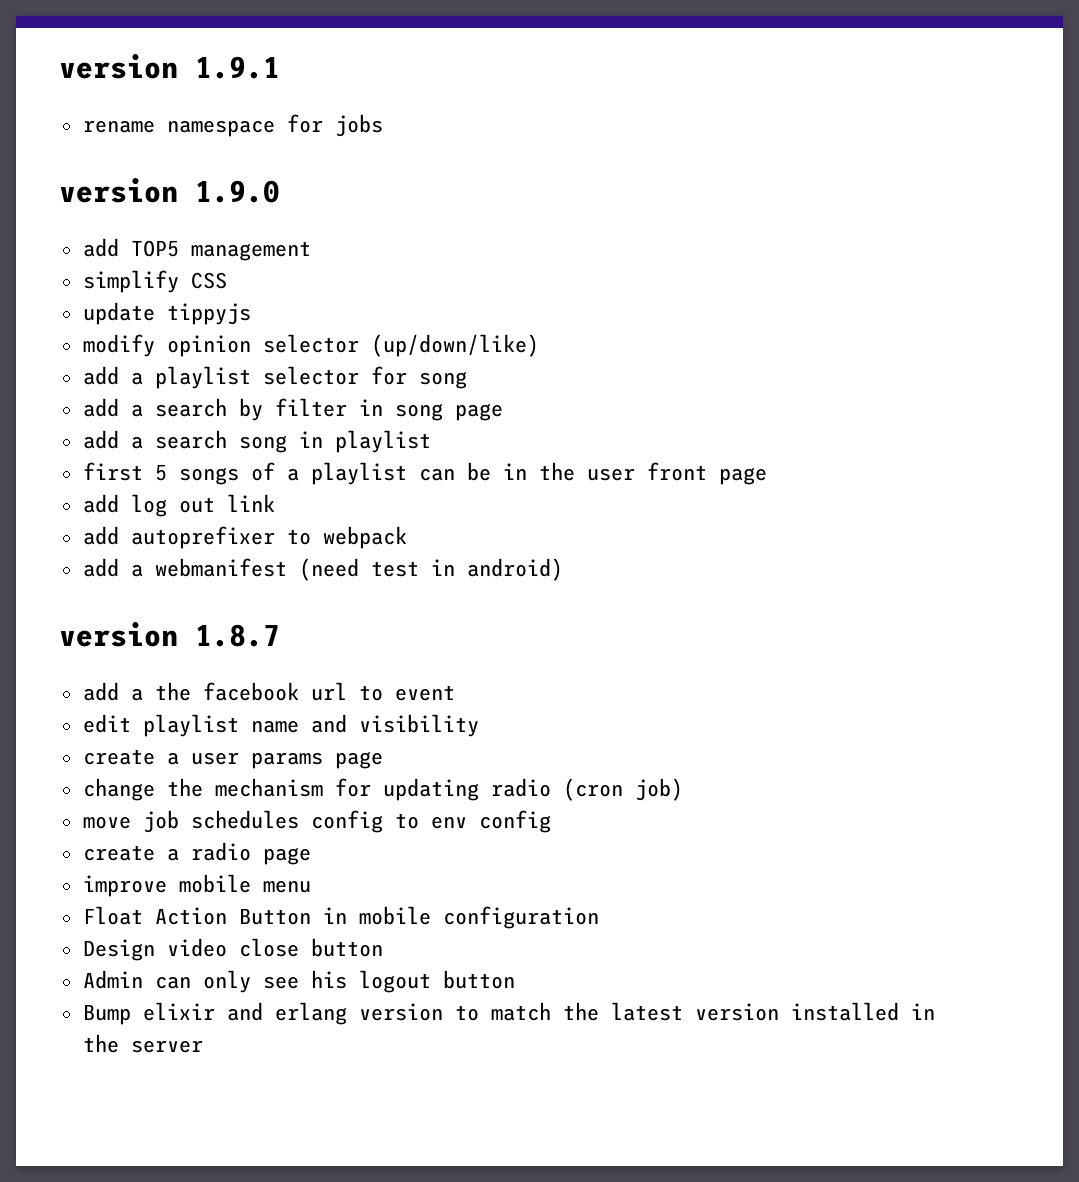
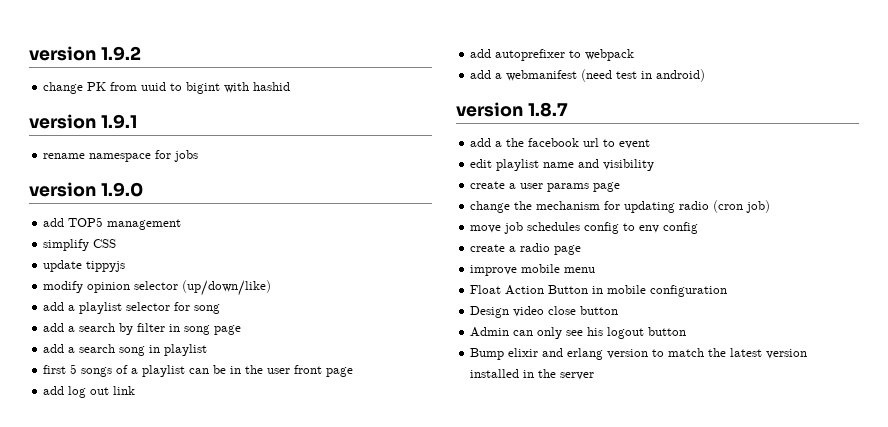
[59,54,178,79] version -> [29,46,141,61] [43,82,291,94] [29,114,96,129] version 1.9.2 // change PK from uuid to bigint with hashid // version

